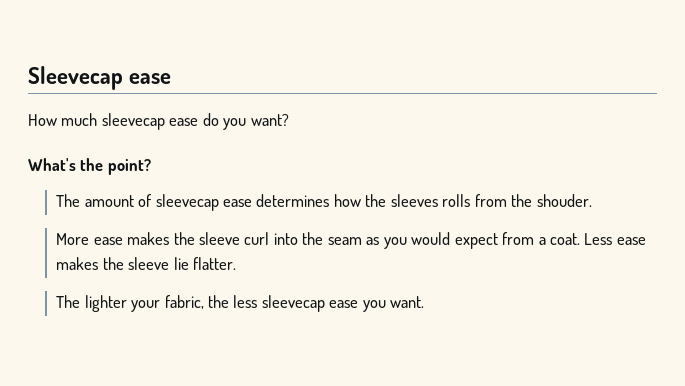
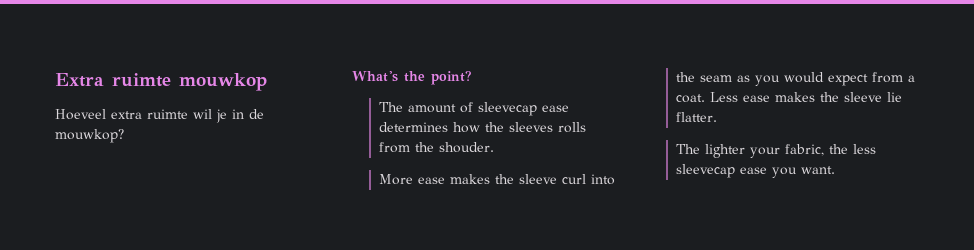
[28,66,172,90] [28,113,289,130] Sleevecap ease // How much sleevecap ease do you want? -> [55,73,267,91] [55,109,264,123] [55,129,124,143] Extra ruimte mouwkop // Hoeveel extra ruimte wil je in de mouwkop?

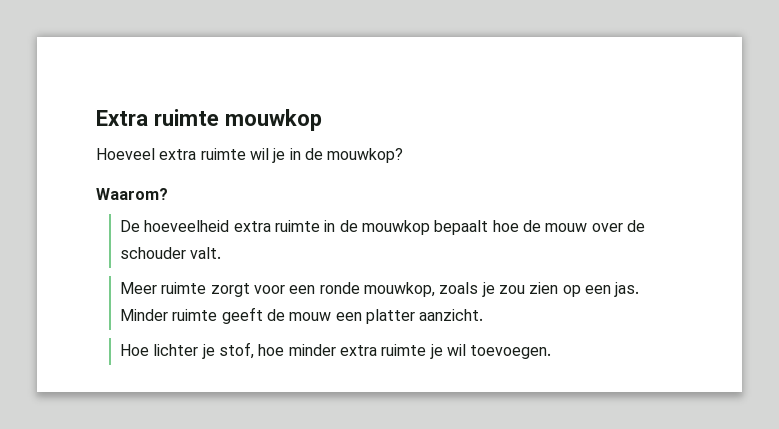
[352,71,472,85] [379,102,570,116] [379,122,587,133] [379,142,495,153] [379,174,616,185] [676,72,916,86] [676,92,903,103] [676,112,718,122] [676,144,877,158] [676,164,836,178] What's the point? // The amount of sleevecap ease determines how the sleeves rolls from the shouder. // More ease makes the sleeve curl into the seam as you would expect from a coat. Less ease makes the sleeve lie flatter. // The lighter your fabric, the less sleevecap ease you want. -> [96,188,168,200] [120,220,645,235] [120,247,222,259] [120,282,640,297] [120,307,484,324] [120,342,552,359] Waarom? // De hoeveelheid extra ruimte in de mouwkop bepaalt hoe de mouw over de schouder valt. // Meer ruimte zorgt voor een ronde mouwkop, zoals je zou zien op een jas. Minder ruimte geeft de mouw een platter aanzicht. // Hoe lichter je stof, hoe minder extra ruimte je wil toevoegen.

